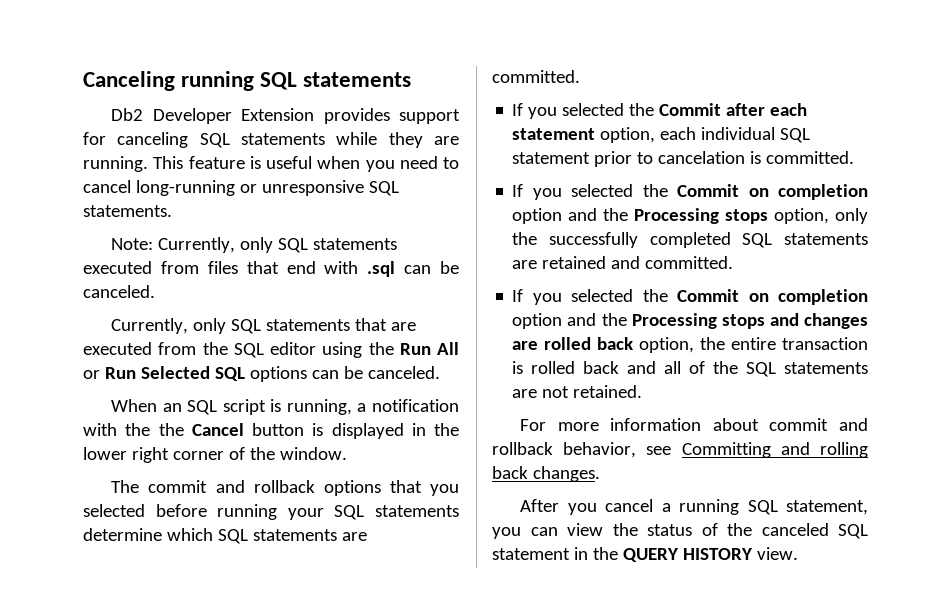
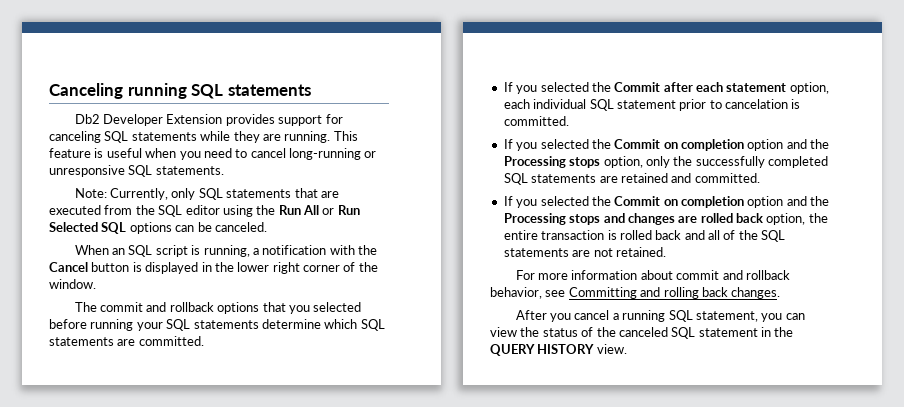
[83,261,459,277] [83,285,155,298] [111,318,351,334] executed from files that end with .sql can be canceled. // Currently, only SQL statements -> (292, 193) none
[158,423,184,436] the -> (378, 250) none

